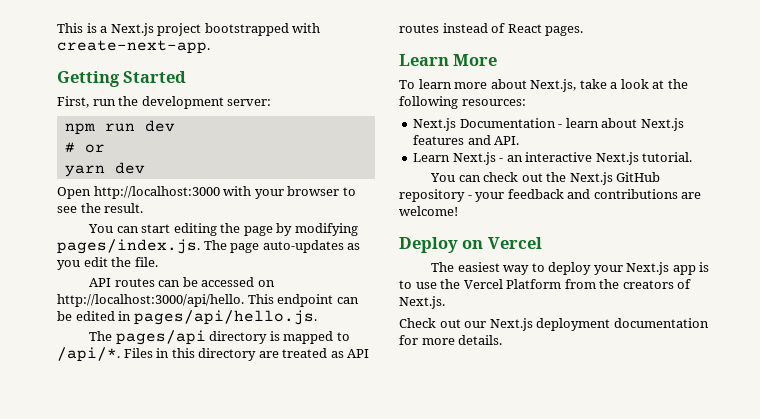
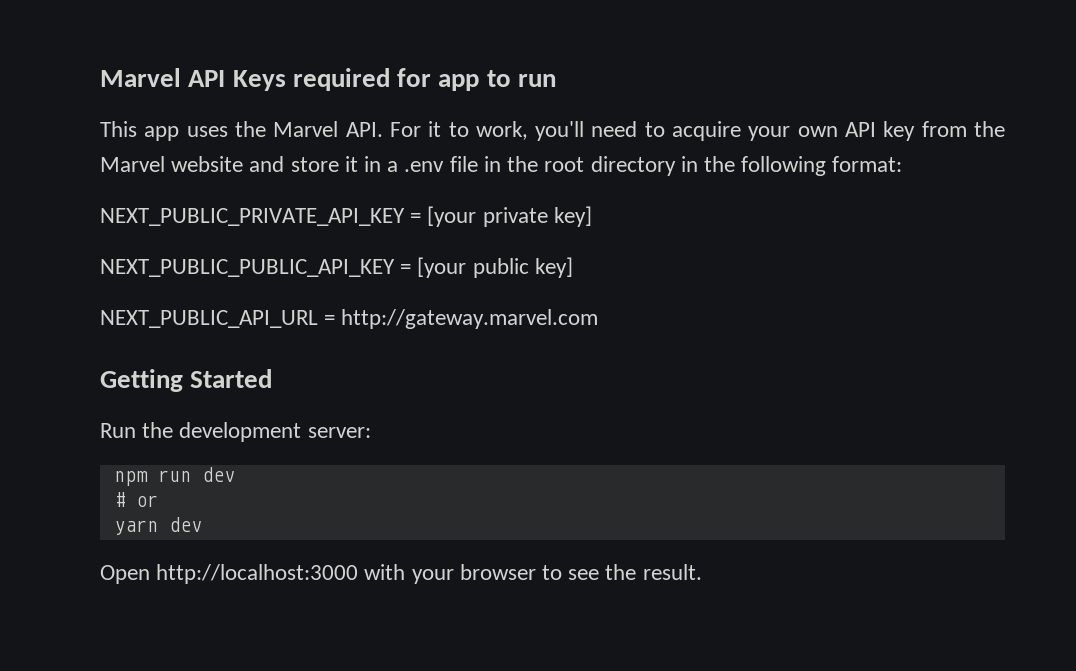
[57,23,321,36] [57,40,210,54] This is a Next.js project bootstrapped with create-next-app. -> [100,68,557,91] [100,121,1005,141] [100,156,903,176] [100,206,592,227] [100,257,573,278] [100,309,599,329] Marvel API Keys required for app to run // This app uses the Marvel API. For it to work, you'll need to acquire your own API key from the Marvel website and store it in a .env file in the root directory in the following format: // NEXT_PUBLIC_PRIVATE_API_KEY = [your private key] // NEXT_PUBLIC_PUBLIC_API_KEY = [your public key] // NEXT_PUBLIC_API_URL = http://gateway.marvel.com
[57,96,116,108] First, run -> [100,423,136,438] Run
[88,223,358,236] [57,239,361,254] [57,257,158,270] [89,277,275,287] [57,294,359,307] [57,310,317,325] [89,330,350,345] [57,347,370,362] [399,23,584,36] [399,54,498,66] [399,79,688,92] [399,96,526,109] [413,118,684,131] [413,135,520,145] [413,152,693,165] [430,172,661,185] [399,189,702,202] [399,206,458,216] [399,237,542,253] [431,262,710,275] [399,279,692,289] [399,296,445,309] [399,318,709,331] [399,335,503,345] // You can start editing the page by modifying pages/index.js. The page auto-updates as you edit the file. // API routes can be accessed on http://localhost:3000/api/hello. This endpoint can be edited in pages/api/hello.js. // The pages/api directory is mapped to /api/*. Files in this directory are treated as API routes instead of React pages. // Learn More // To learn more about Next.js, take a look at the following resources: // Next.js Documentation - learn about Next.js features and API. // Learn Next.js - an interactive Next.js tutorial. // You can check out the Next.js GitHub repository - your feedback and contributions are welcome! // Deploy on Vercel // The easiest way to deploy your Next.js app is to use the Vercel Platform from the creators of Next.js. // Check out our Next.js deployment documentation for more details. -> (702, 572) none

